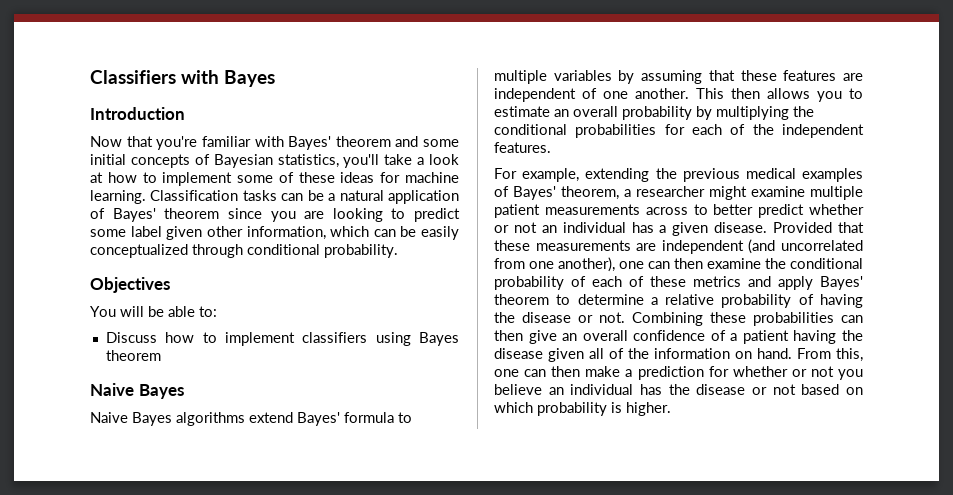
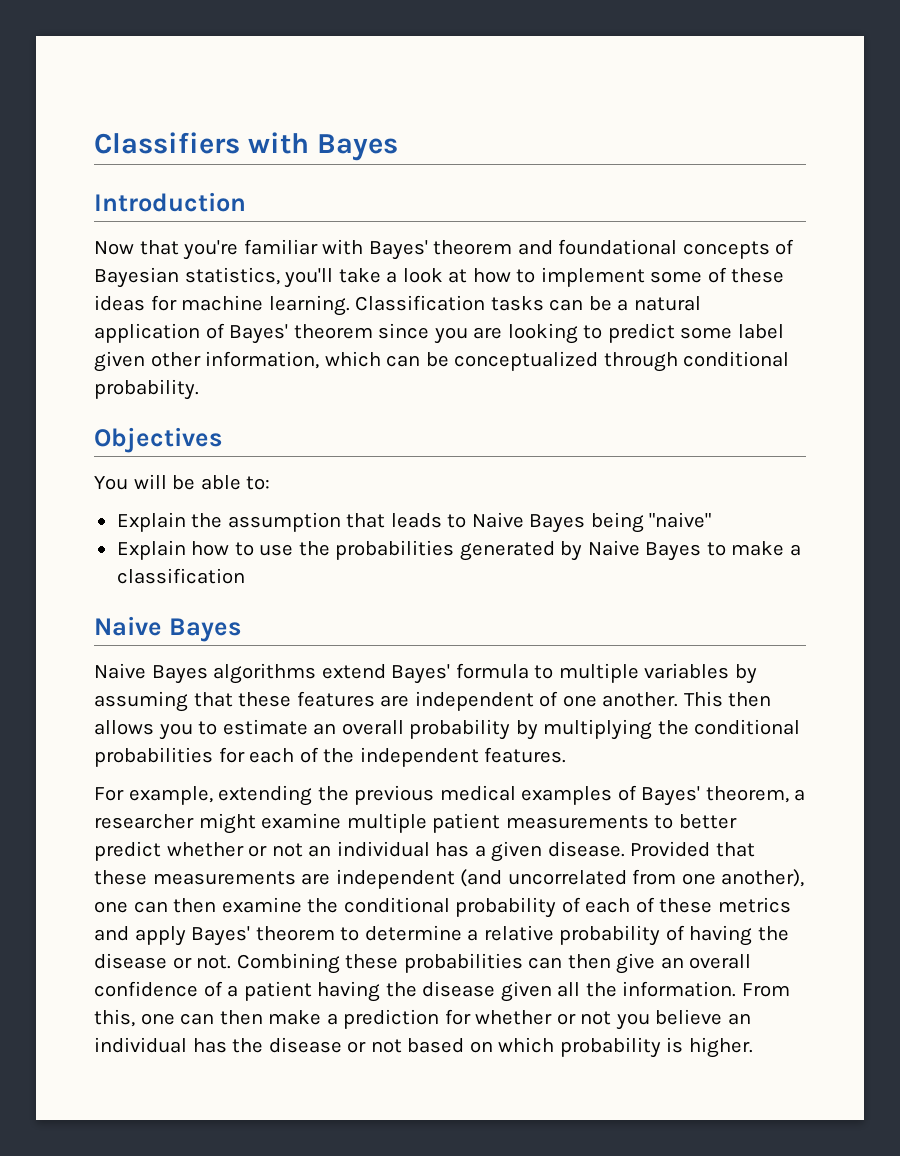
[423,139,459,147] [90,154,126,165] some initial -> [558,239,678,255] foundational
[421,226,459,240] easily -> (449, 359) none
[105,332,460,346] [105,350,161,361] Discuss how to implement classifiers using Bayes theorem -> [116,512,712,533] [116,540,801,561] [116,568,245,584] Explain the assumption that leads to Naive Bayes being "naive" // Explain how to use the probabilities generated by Naive Bayes to make a classification
[645,207,688,215] across -> (649, 822) none
[609,348,792,359] of the information on hand. -> [585,981,737,997] the information.

